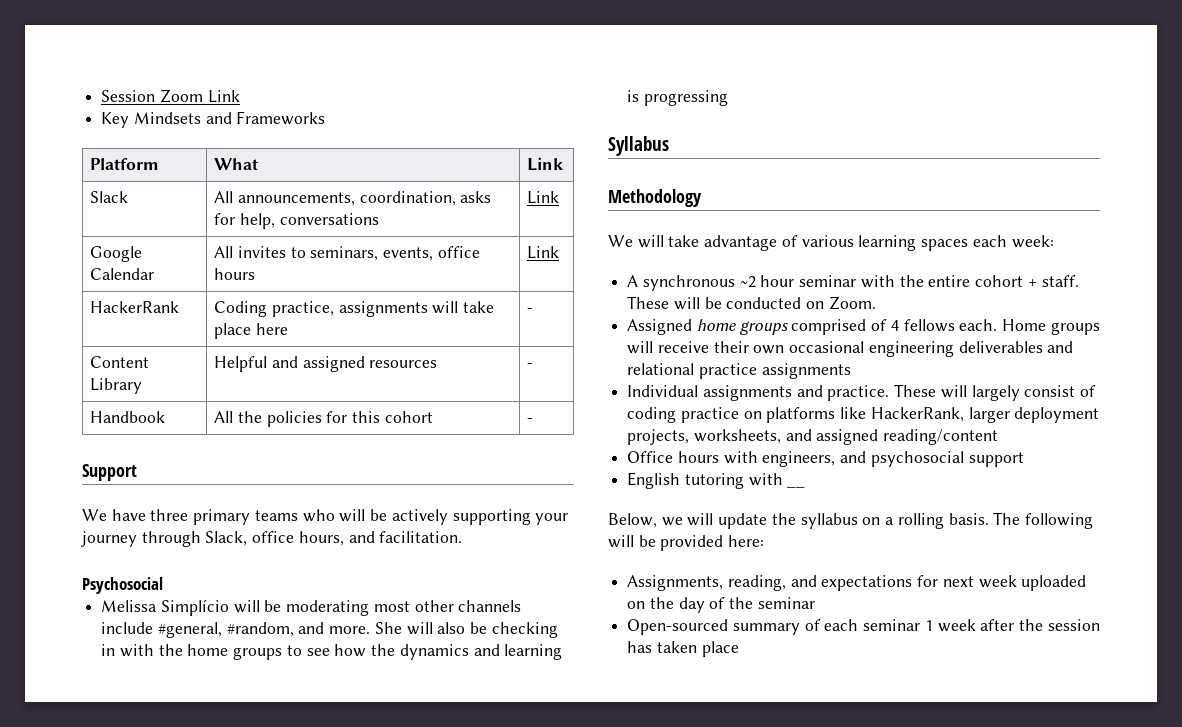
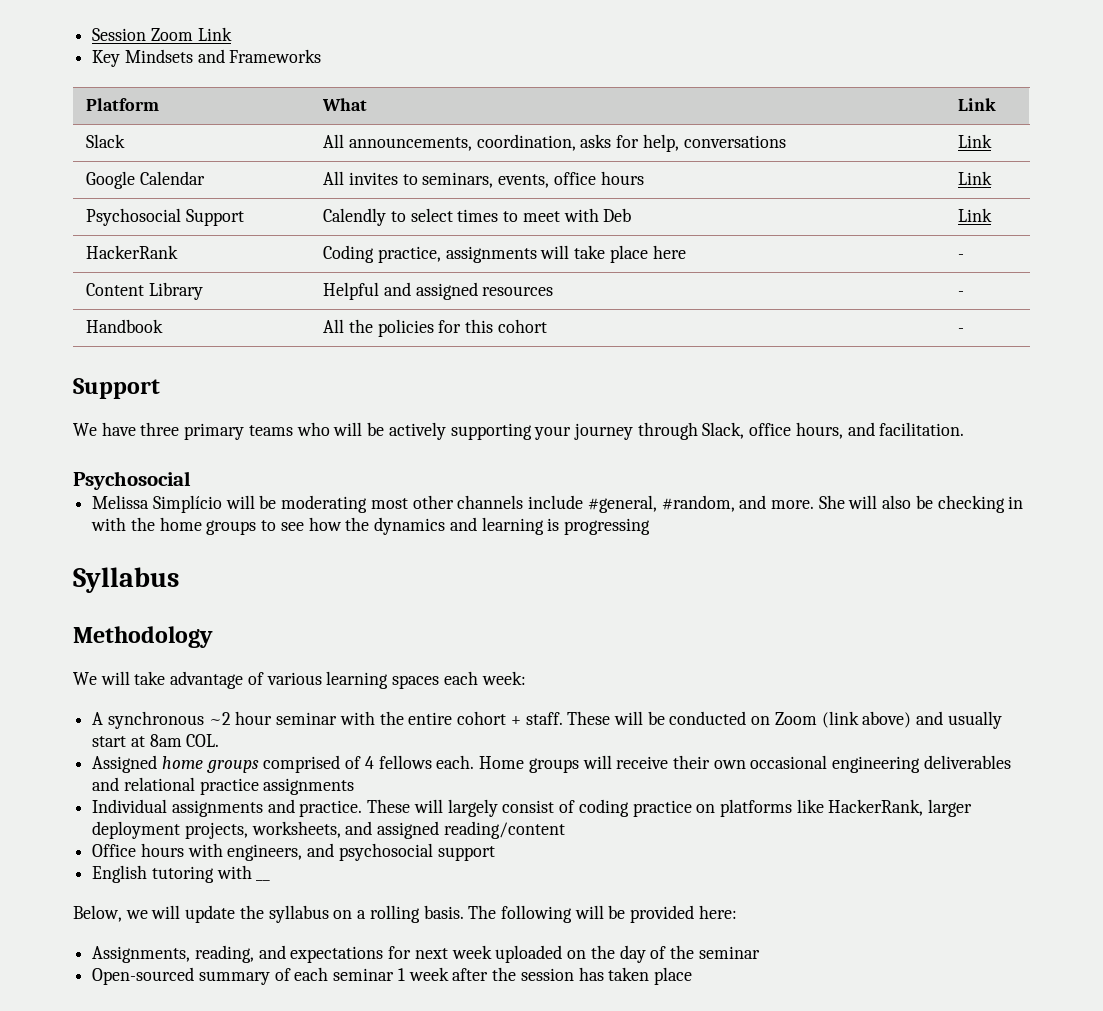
(560, 252) none -> [86,208,245,226] [323,208,632,226] [958,208,993,222] // Psychosocial Support | Calendly to select times to meet with Deb | Link
[828,296,876,310] Zoom. -> [774,711,1002,729] [92,734,220,747] Zoom (link above) and usually start at 8am COL.

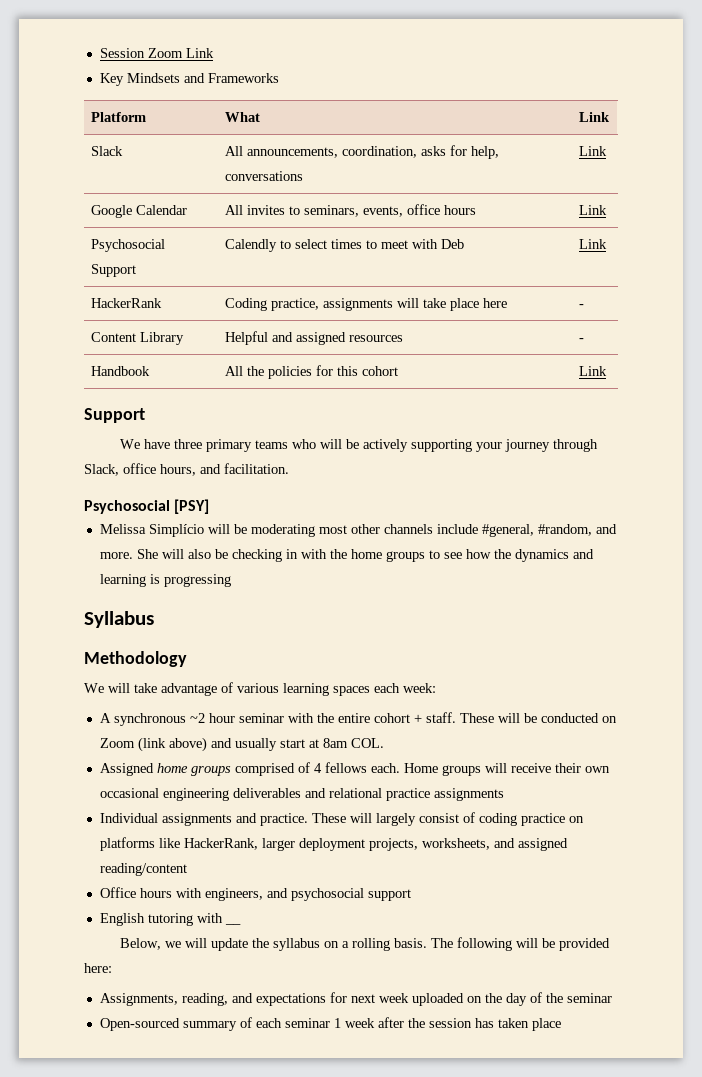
[958,328,965,333] - -> [578,366,607,376] Link
(191, 480) none -> [174,499,210,514] [PSY]

